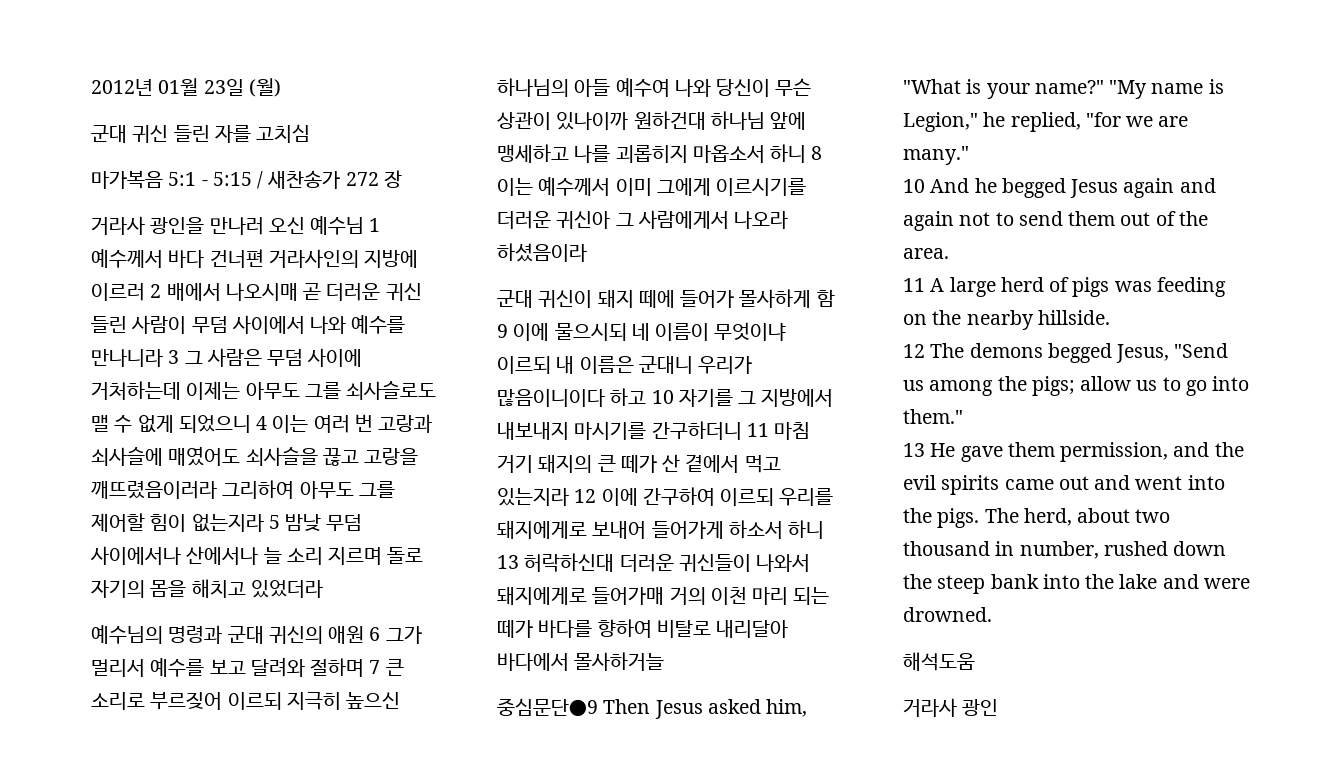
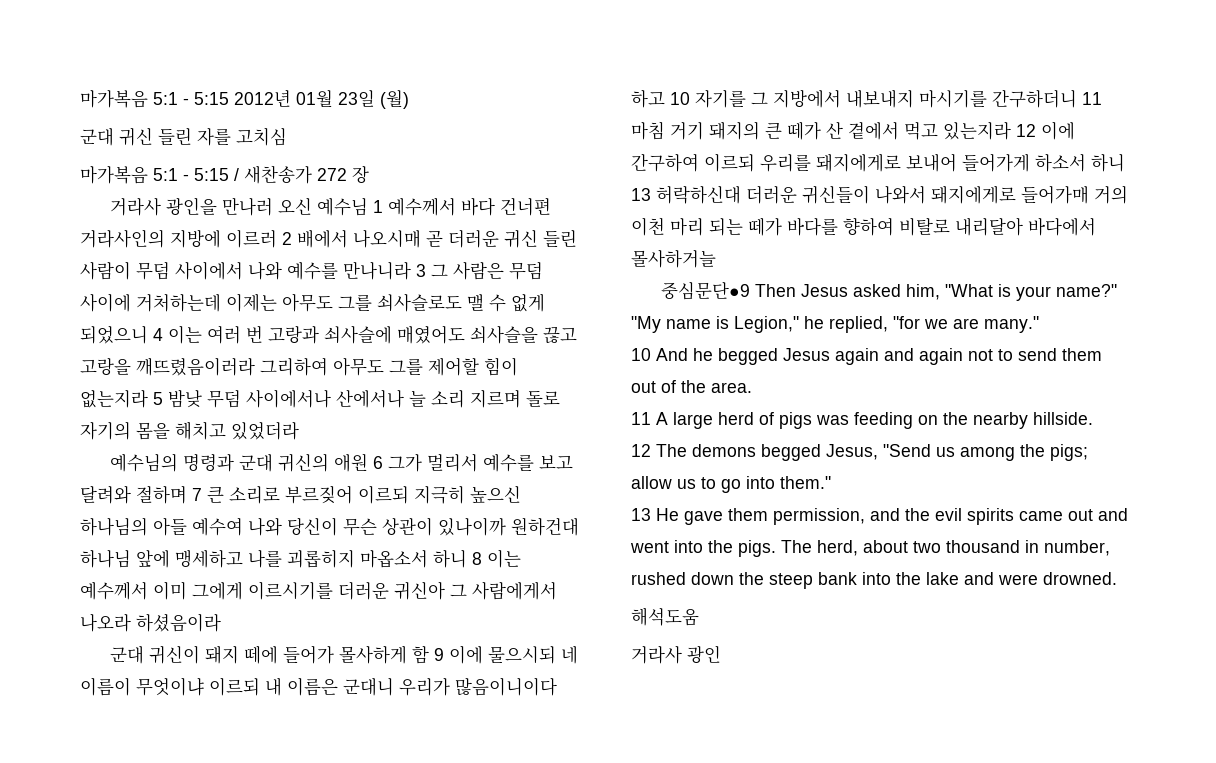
(91, 87) none -> [80,90,229,108] 마가복음 5:1 - 5:15

